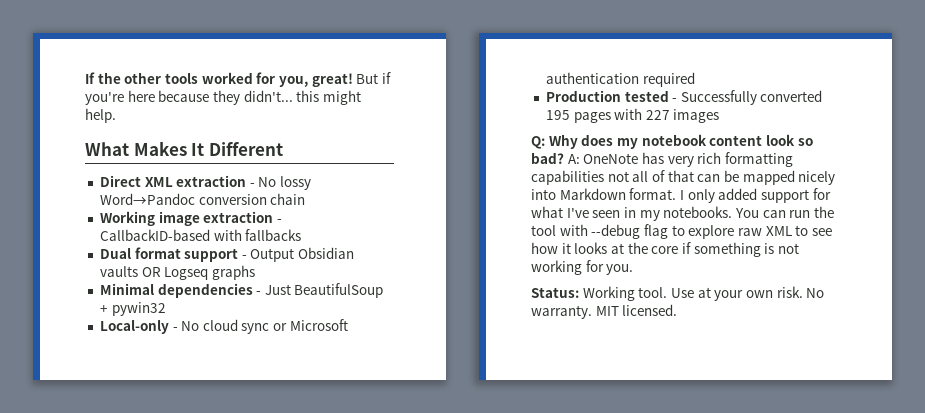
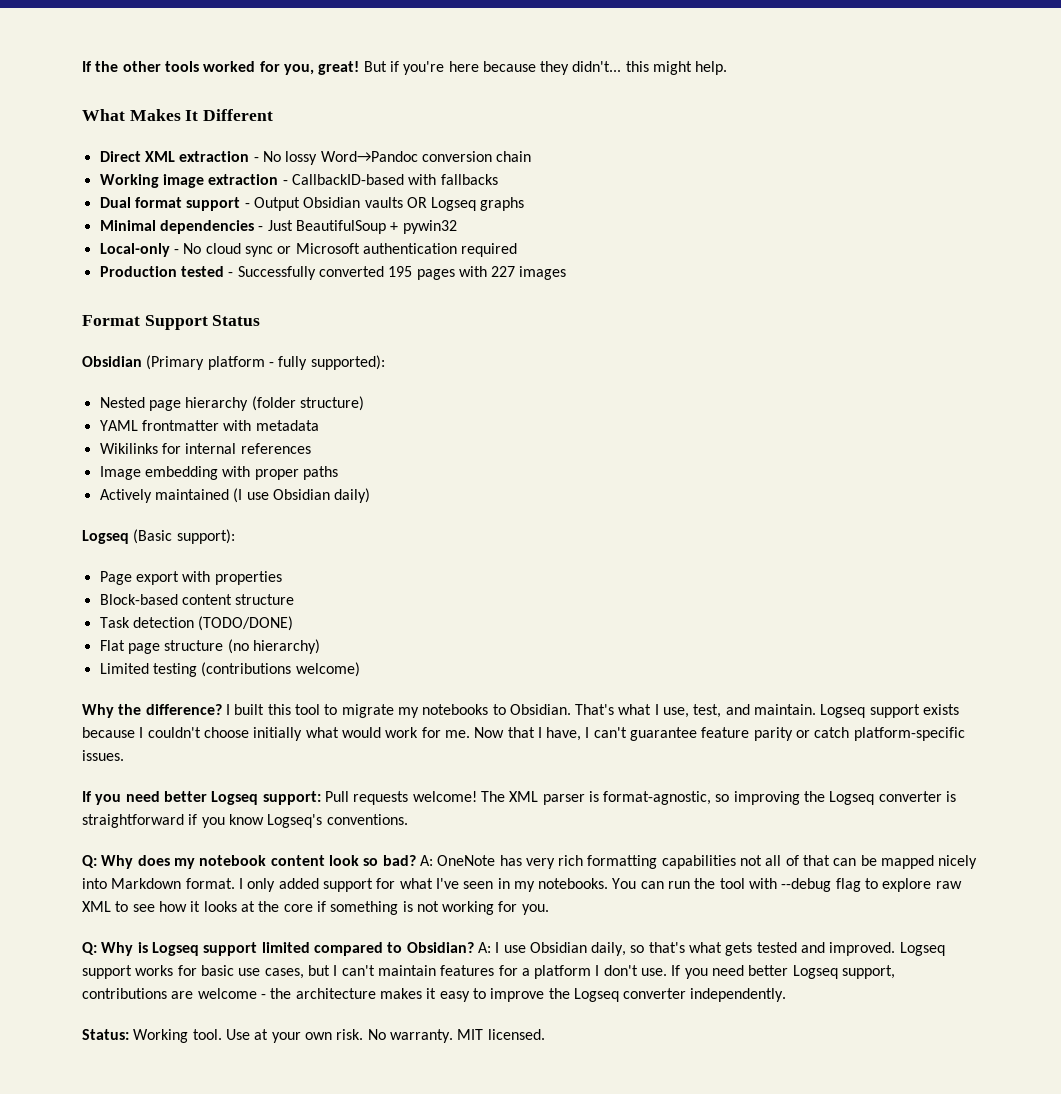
(720, 116) none -> [82,315,261,330] [82,355,385,370] [99,396,364,411] [99,420,319,431] [99,443,311,454] [99,466,338,480] [99,488,371,503] [82,529,235,544] [99,571,282,585] [99,594,295,605] [99,616,294,631] [99,639,320,654] [99,662,360,677] [82,704,960,718] [82,727,965,741] [82,750,124,761] [82,791,957,805] [82,814,408,828] // Format Support Status // Obsidian (Primary platform - fully supported): // Nested page hierarchy (folder structure) // YAML frontmatter with metadata // Wikilinks for internal references // Image embedding with proper paths // Actively maintained (I use Obsidian daily) // Logseq (Basic support): // Page export with properties // Block-based content structure // Task detection (TODO/DONE) // Flat page structure (no hierarchy) // Limited testing (contributions welcome) // Why the difference? I built this tool to migrate my notebooks to Obsidian. That's what I use, test, and maintain. Logseq support exists because I couldn't choose initially what would work for me. Now that I have, I can't guarantee feature parity or catch platform-specific issues. // If you need better Logseq support: Pull requests welcome! The XML parser is format-agnostic, so improving the Logseq converter is straightforward if you know Logseq's conventions.
(634, 269) none -> [82,942,945,956] [82,965,896,979] [82,988,787,1002] // Q: Why is Logseq support limited compared to Obsidian? A: I use Obsidian daily, so that's what gets tested and improved. Logseq support works for basic use cases, but I can't maintain features for a platform I don't use. If you need better Logseq support, contributions are welcome - the architecture makes it easy to improve the Logseq converter independently.

